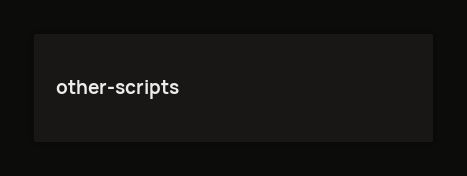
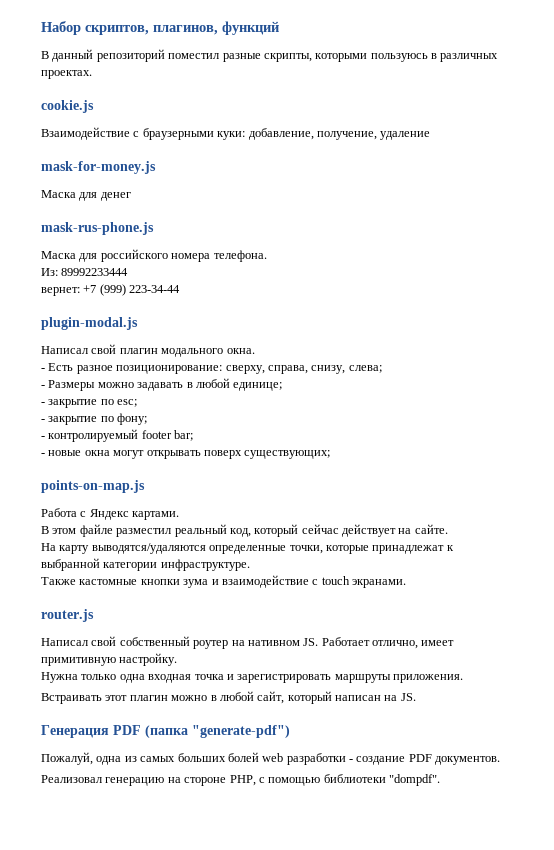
[56,80,179,99] other-scripts -> [41,21,279,35] [41,49,499,62] [41,70,92,79] [41,100,94,113] [41,127,431,140] [41,161,156,174] [41,190,131,201] [41,222,154,235] [41,249,267,262] [41,268,129,276] [41,284,181,296] [41,317,138,330] [41,344,255,357] [41,363,382,374] [41,378,283,391] [41,399,138,408] [41,413,148,425] [41,429,194,442] [41,450,331,459] [41,480,145,493] [41,508,180,520] [41,524,448,537] [41,543,454,554] [41,558,250,571] [41,575,406,588] [41,609,94,622] [41,636,455,649] [41,653,178,666] [41,672,463,683] [41,691,416,704] [41,725,290,738] [41,752,501,765] [41,774,440,786] Набор скриптов, плагинов, функций // В данный репозиторий поместил разные скрипты, которыми пользуюсь в различных проектах. // cookie.js // Взаимодействие с браузерными куки: добавление, получение, удаление // mask-for-money.js // Маска для денег // mask-rus-phone.js // Маска для российского номера телефона. // Из: 89992233444 // вернет: +7 (999) 223-34-44 // plugin-modal.js // Написал свой плагин модального окна. // - Есть разное позиционирование: сверху, справа, снизу, слева; // - Размеры можно задавать в любой единице; // - закрытие по esc; // - закрытие по фону; // - контролируемый footer bar; // - новые окна могут открывать поверх существующих; // points-on-map.js // Работа с Яндекс картами. // В этом файле разместил реальный код, который сейчас действует на сайте. // На карту выводятся/удаляются определенные точки, которые принадлежат к выбранной категории инфраструктуре. // Также кастомные кнопки зума и взаимодействие с touch экранами. // router.js // Написал свой собственный роутер на нативном JS. Работает отлично, имеет примитивную настройку. // Нужна только одна входная точка и зарегистрировать маршруты приложения. // Встраивать этот плагин можно в любой сайт, который написан на JS. // Генерация PDF (папка "generate-pdf") // Пожалуй, одна из самых больших болей web разработки - создание PDF документов. // Реализовал генерацию на стороне PHP, с помощью библиотеки "dompdf".

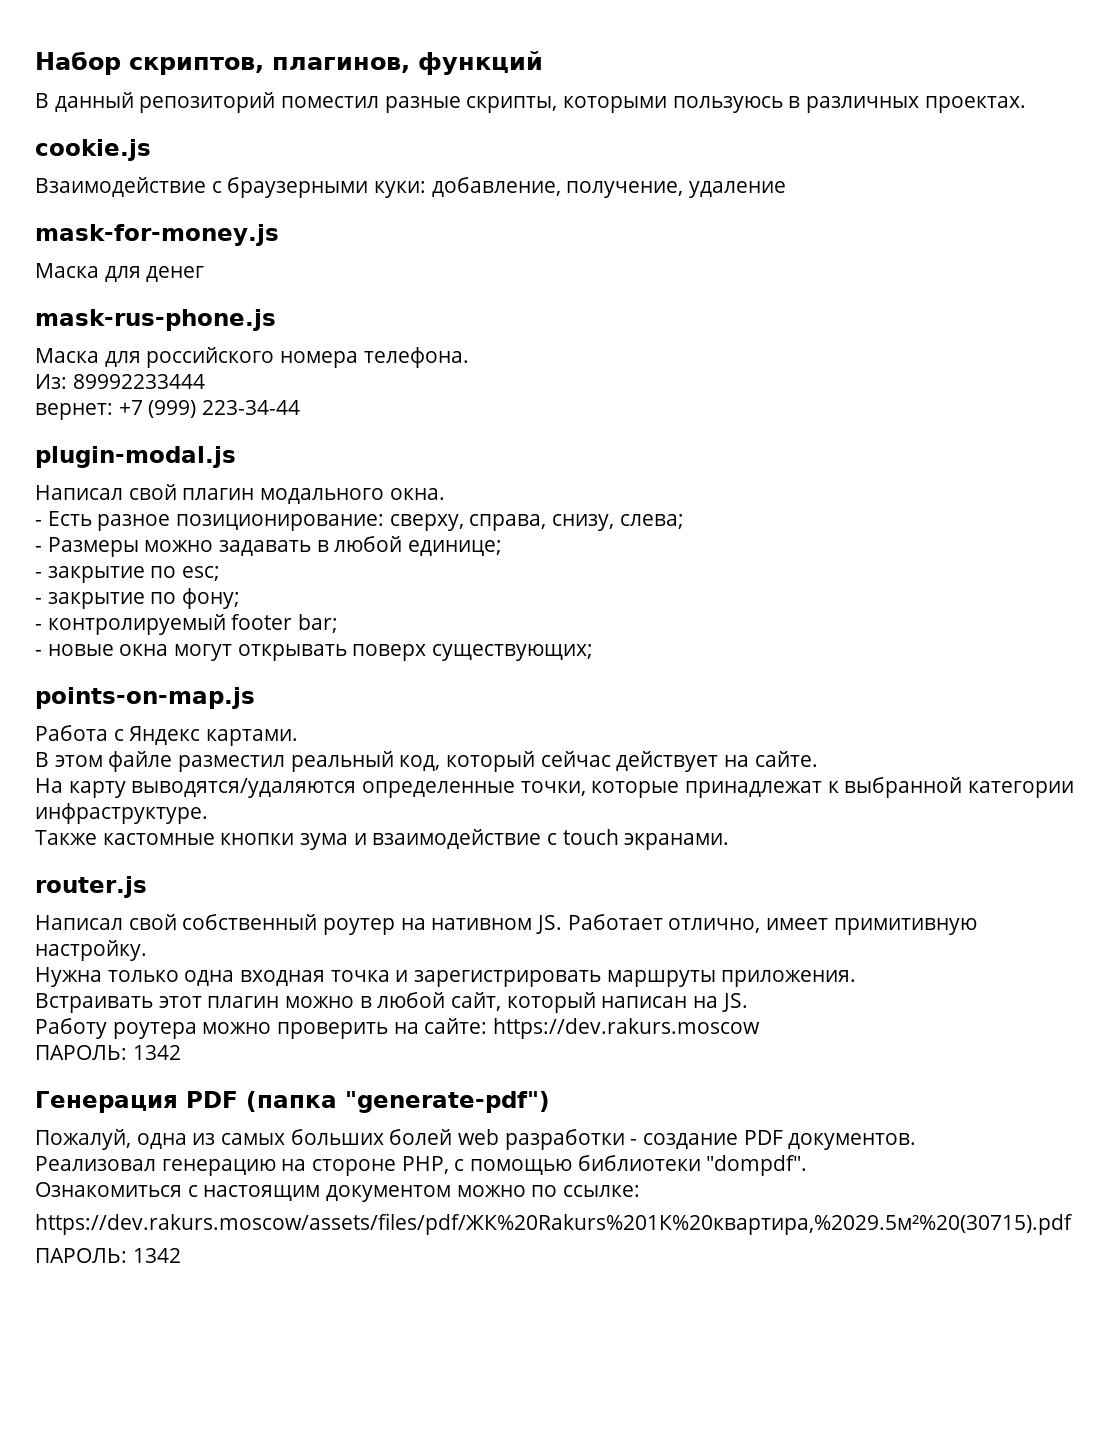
(416, 697) none -> [35,1018,761,1039] [35,1045,181,1061] // Работу роутера можно проверить на сайте: https://dev.rakurs.moscow // ПАРОЛЬ: 1342
(440, 780) none -> [35,1182,641,1202] [35,1213,1073,1235] [35,1248,181,1264] // Ознакомиться с настоящим документом можно по ссылке: // https://dev.rakurs.moscow/assets/files/pdf/ЖК%20Rakurs%201К%20квартира,%2029.5м²%20(30715).pdf // ПАРОЛЬ: 1342

